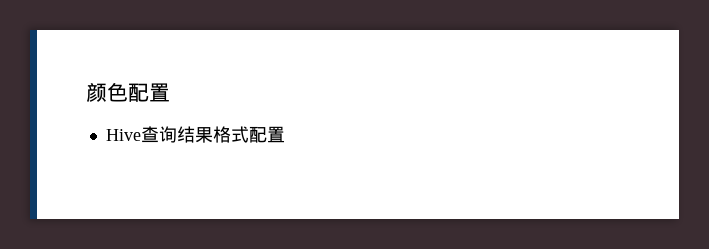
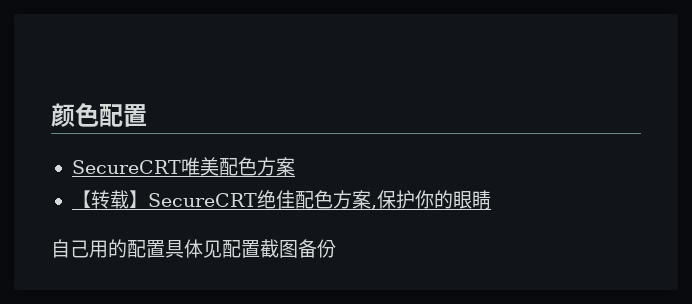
[105,126,285,143] Hive查询结果格式配置 -> [71,157,295,176] [71,190,491,210] [51,239,336,258] SecureCRT唯美配色方案 // 【转载】SecureCRT绝佳配色方案,保护你的眼睛 // 自己用的配置具体见配置截图备份

